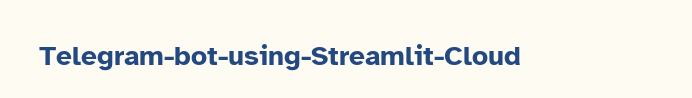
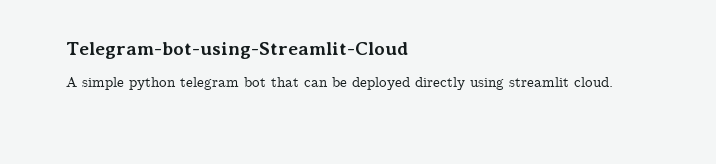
(521, 57) none -> [66,77,613,90] // A simple python telegram bot that can be deployed directly using streamlit cloud.

